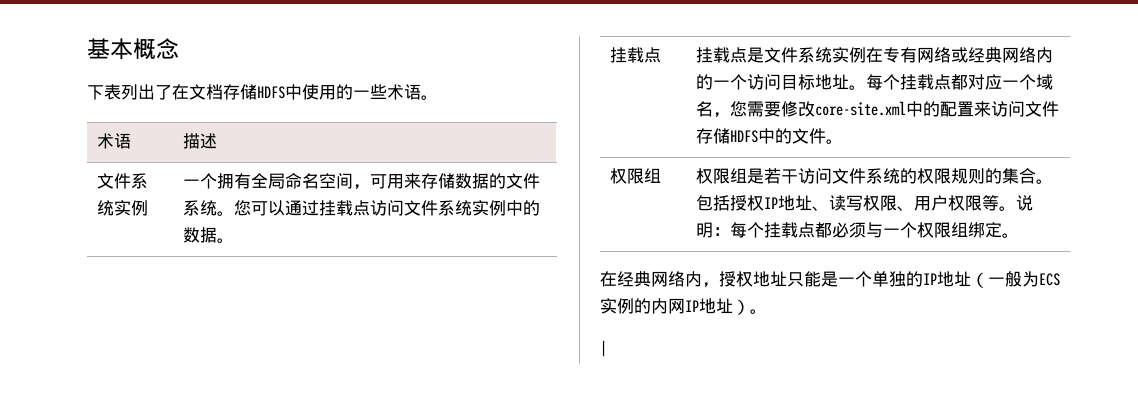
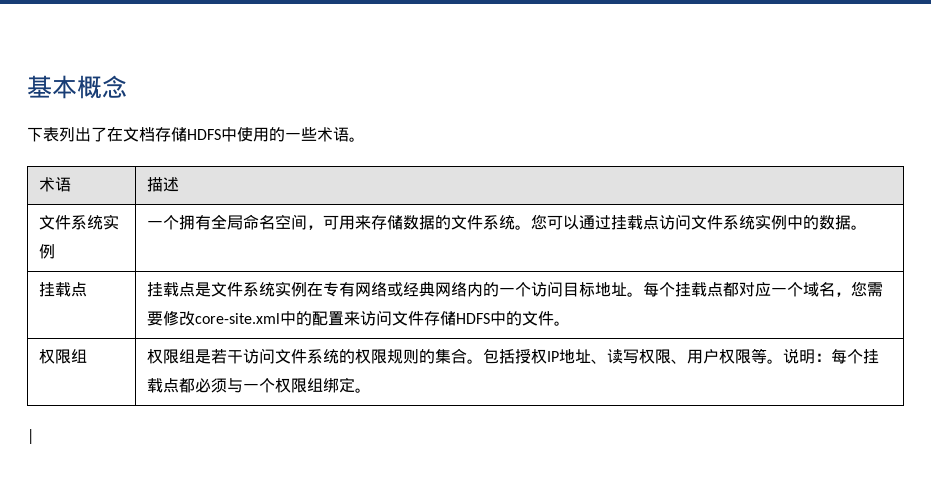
[600,271,1060,288] [600,298,767,315] // 在经典网络内，授权地址只能是一个单独的IP地址（一般为ECS实例的内网IP地址）。 -> (371, 390) none

